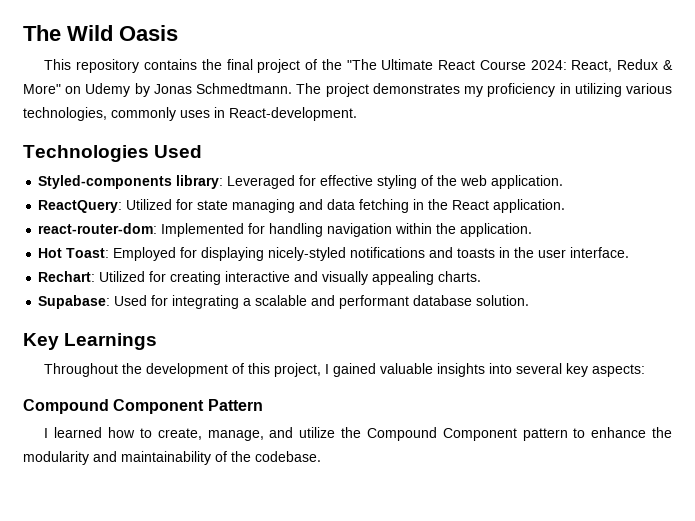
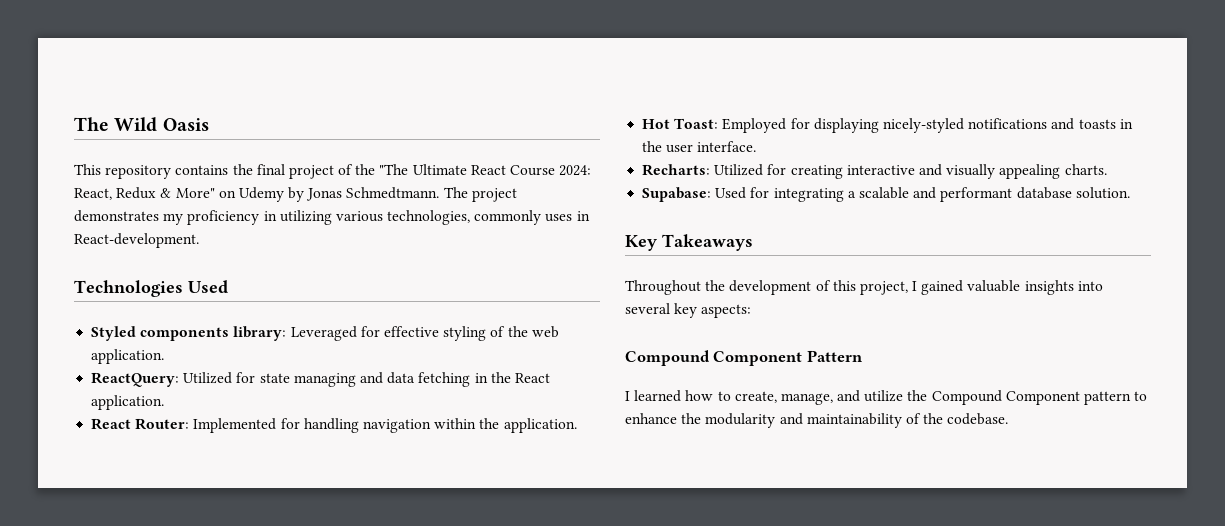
[38,175,173,189] Styled-components -> [91,326,230,341] Styled components
[38,223,158,234] react-router-dom: -> [91,418,190,430] React Router:
[38,271,96,282] Rechart: -> [642,164,711,176] Recharts:
[64,333,158,350] Learnings -> [662,234,753,251] Takeaways

